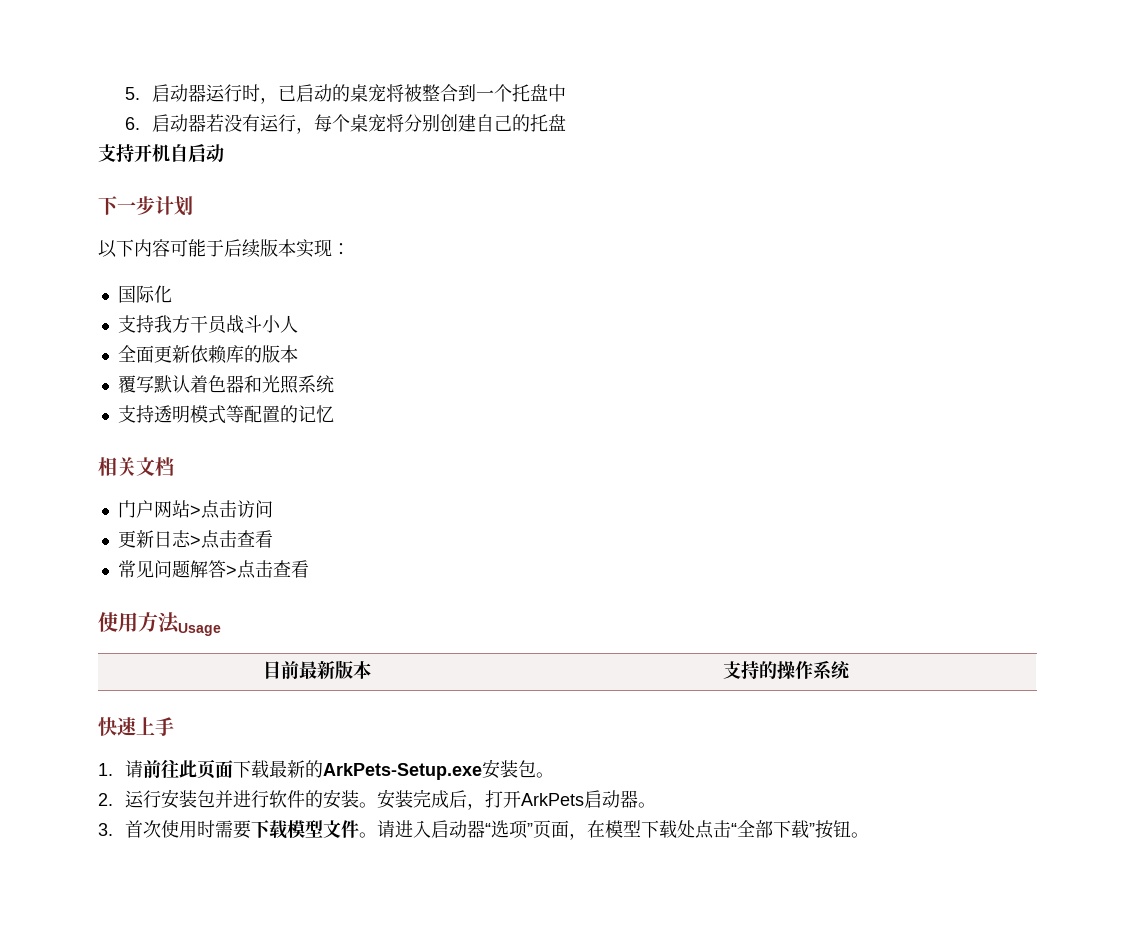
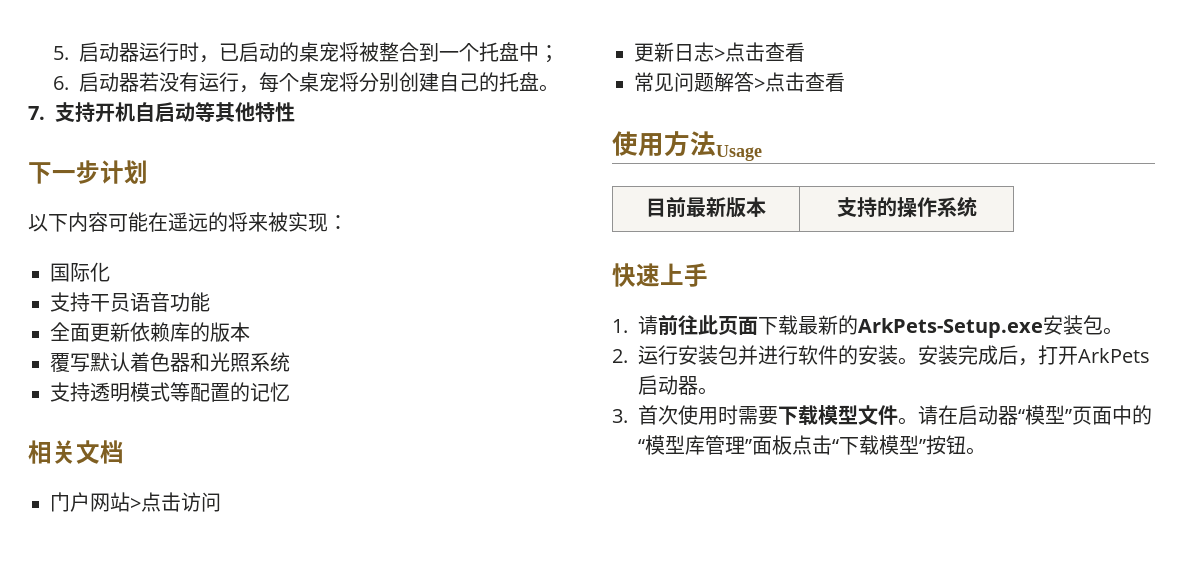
(567, 93) none -> [539,45,560,63] ；
(567, 122) // -> [539,84,560,92] [28,106,45,120] 。 // 7.
(224, 153) none -> [195,102,295,123] 等其他特性
[206,239,296,258] 于后续版本 -> [148,212,288,232] 在遥远的将来被
[153,315,298,334] 我方干员战斗小人 -> [90,292,210,312] 干员语音功能
[395,820,432,838] 进入 -> [938,405,958,425] 在
[491,820,529,839] 选项 -> [1025,405,1065,425] 模型
[569,820,810,840] ，在模型下载处点击“全部下载 -> [1112,405,1152,425] [638,435,919,455] 中的“模型库管理”面板点击“下载模型

